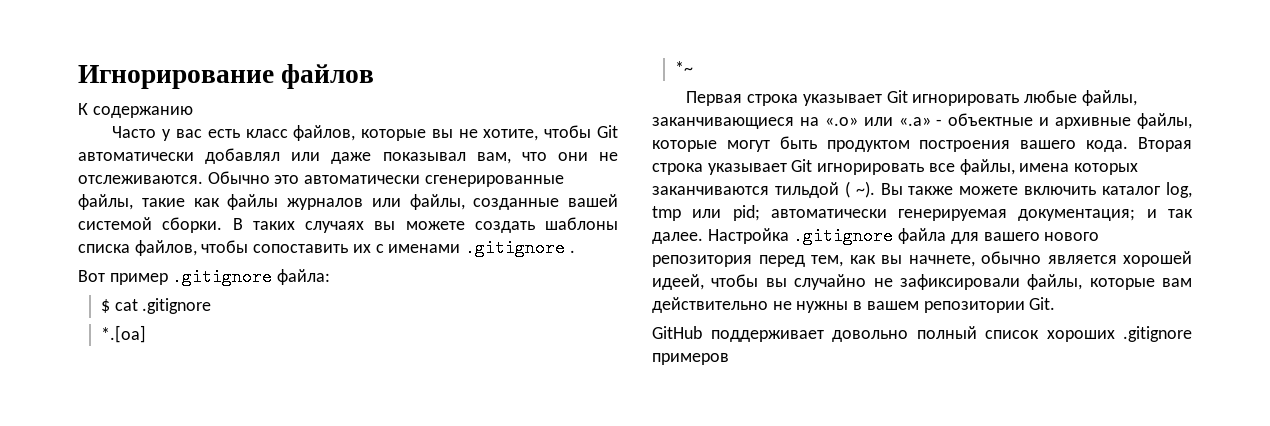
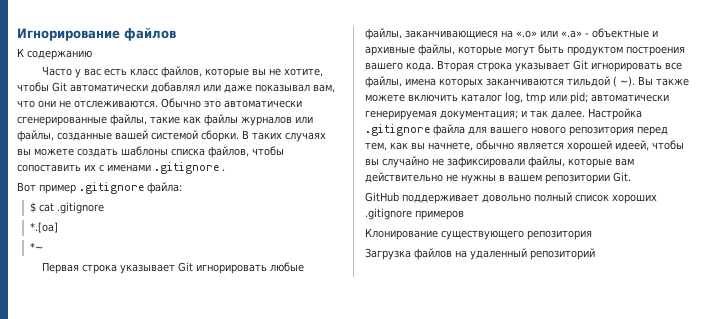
(729, 359) none -> [365,228,592,240] [365,248,595,260] // Клонирование существующего репозитория // Загрузка файлов на удаленный репозиторий

